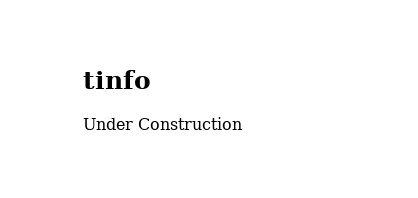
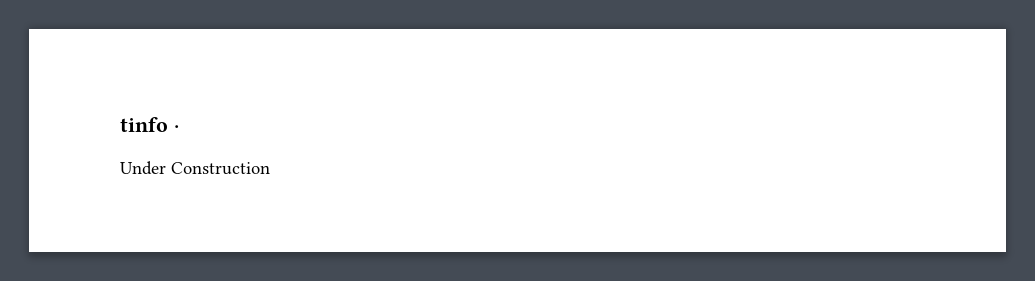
(151, 79) none -> [173,125,179,132] ·

